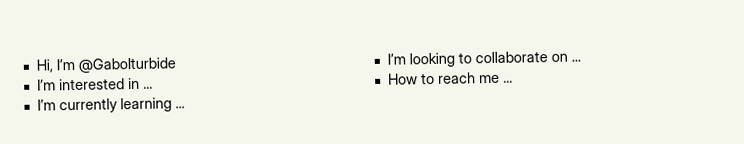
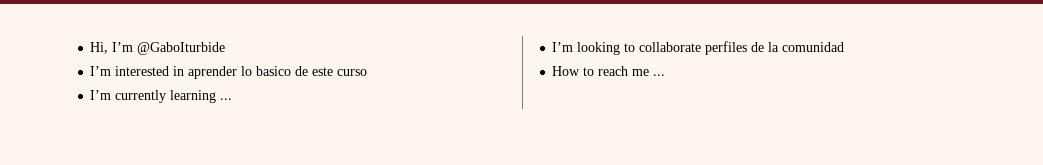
[142,86,153,89] ... -> [188,66,368,79] aprender lo basico de este curso
[550,53,581,63] on ... -> [705,41,845,55] perfiles de la comunidad

